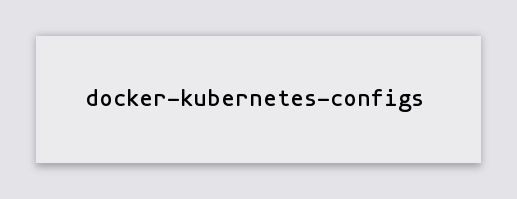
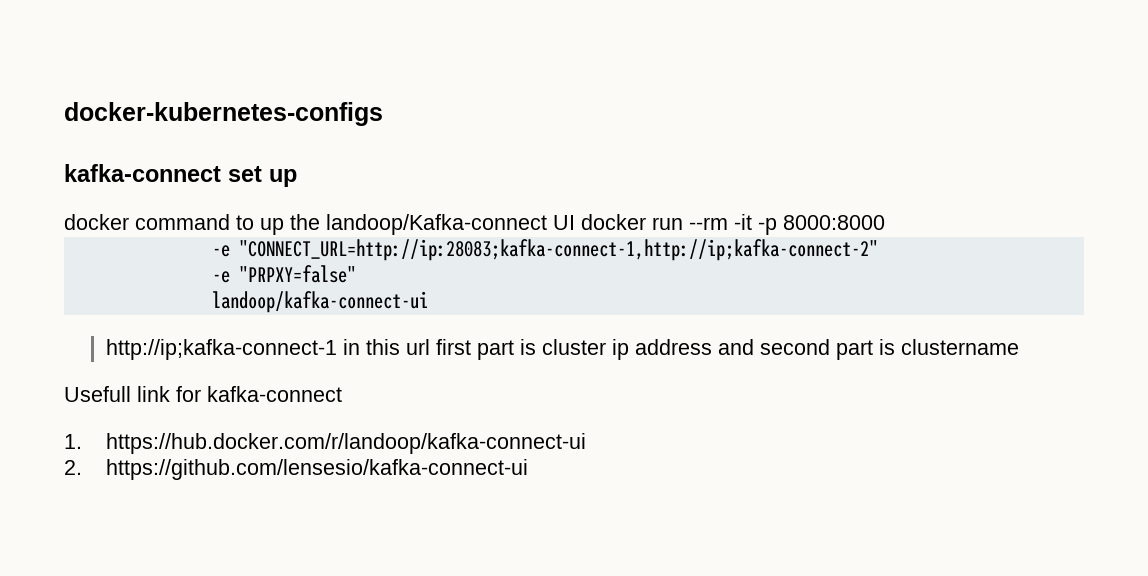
(424, 100) none -> [64,164,297,187] [64,214,885,235] [211,239,878,261] [211,265,356,283] [211,291,428,313] [105,339,1019,360] [64,386,342,402] [64,433,586,454] [64,459,528,480] // kafka-connect set up // docker command to up the landoop/Kafka-connect UI docker run --rm -it -p 8000:8000 // -e "CONNECT_URL=http://ip:28083;kafka-connect-1,http://ip;kafka-connect-2" // -e "PRPXY=false" // landoop/kafka-connect-ui // http://ip;kafka-connect-1 in this url first part is cluster ip address and second part is clustername // Usefull link for kafka-connect // 1. https://hub.docker.com/r/landoop/kafka-connect-ui // 2. https://github.com/lensesio/kafka-connect-ui

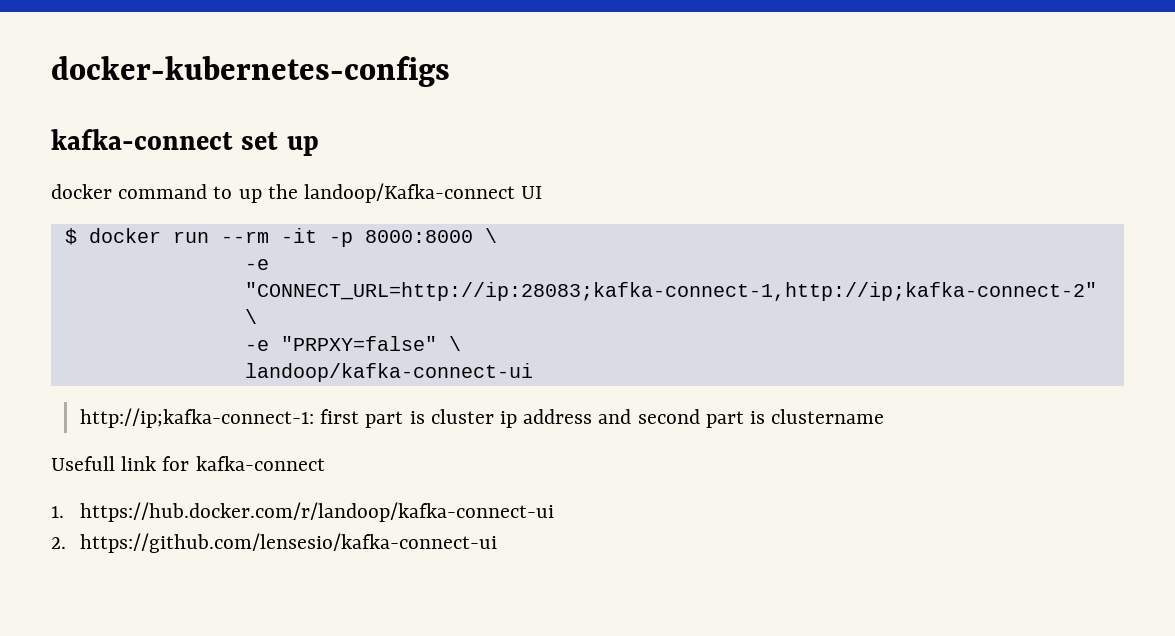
(575, 222) none -> [64,228,77,245] // $
(885, 222) none -> [484,228,497,243] \
(878, 250) none -> [244,309,257,324] \
(356, 274) none -> [448,336,461,351] \
[105,339,430,360] http://ip;kafka-connect-1 in this url -> [79,408,314,428] http://ip;kafka-connect-1:

